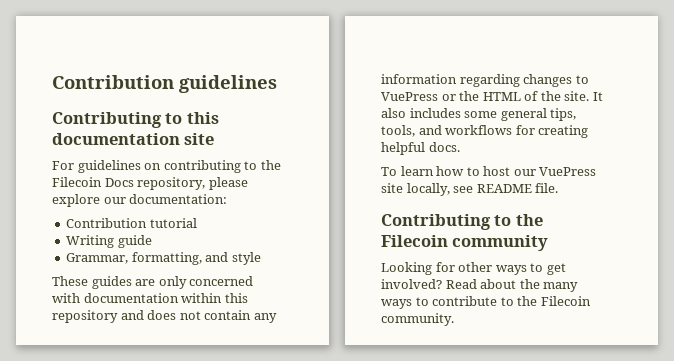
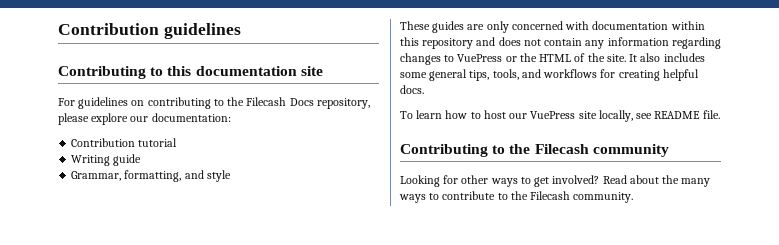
[52,177,102,187] Filecoin -> [246,97,287,106] Filecash
[381,235,448,247] Filecoin -> [534,144,589,154] Filecash
[540,296,591,306] Filecoin -> [530,191,571,200] Filecash

